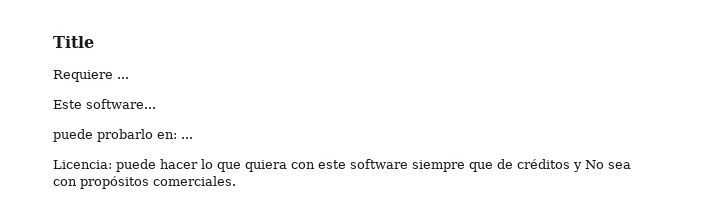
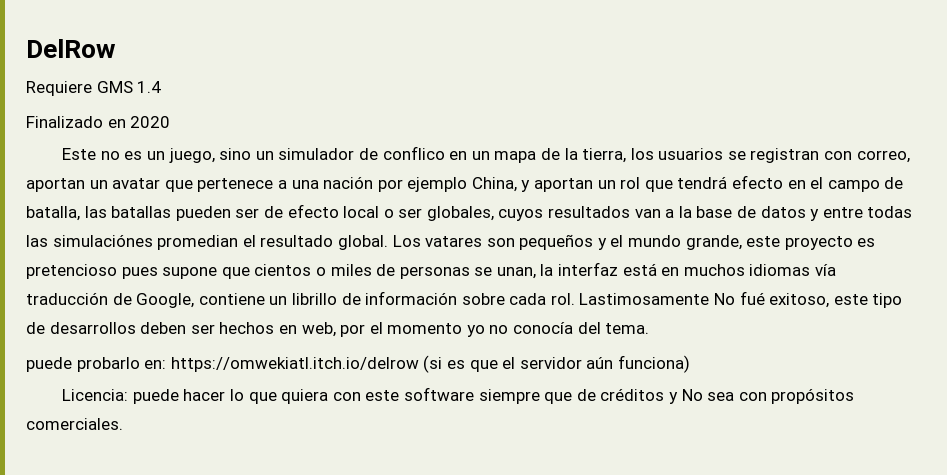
[53,36,94,48] Title -> [26,39,116,58] DelRow
[117,77,129,79] [53,99,156,109] [53,129,193,142] ... // Este software... // puede probarlo en: ... -> [96,81,162,93] [26,116,171,128] [62,146,910,163] [26,175,904,192] [26,204,913,221] [26,234,876,250] [26,262,837,279] [26,291,903,308] [26,322,650,337] [26,355,690,373] GMS 1.4 // Finalizado en 2020 // Este no es un juego, sino un simulador de conflico en un mapa de la tierra, los usuarios se registran con correo, aportan un avatar que pertenece a una nación por ejemplo China, y aportan un rol que tendrá efecto en el campo de batalla, las batallas pueden ser de efecto local o ser globales, cuyos resultados van a la base de datos y entre todas las simulaciónes promedian el resultado global. Los vatares son pequeños y el mundo grande, este proyecto es pretencioso pues supone que cientos o miles de personas se unan, la interfaz está en muchos idiomas vía traducción de Google, contiene un librillo de información sobre cada rol. Lastimosamente No fué exitoso, este tipo de desarrollos deben ser hechos en web, por el momento yo no conocía del tema. // puede probarlo en: https://omwekiatl.itch.io/delrow (si es que el servidor aún funciona)

